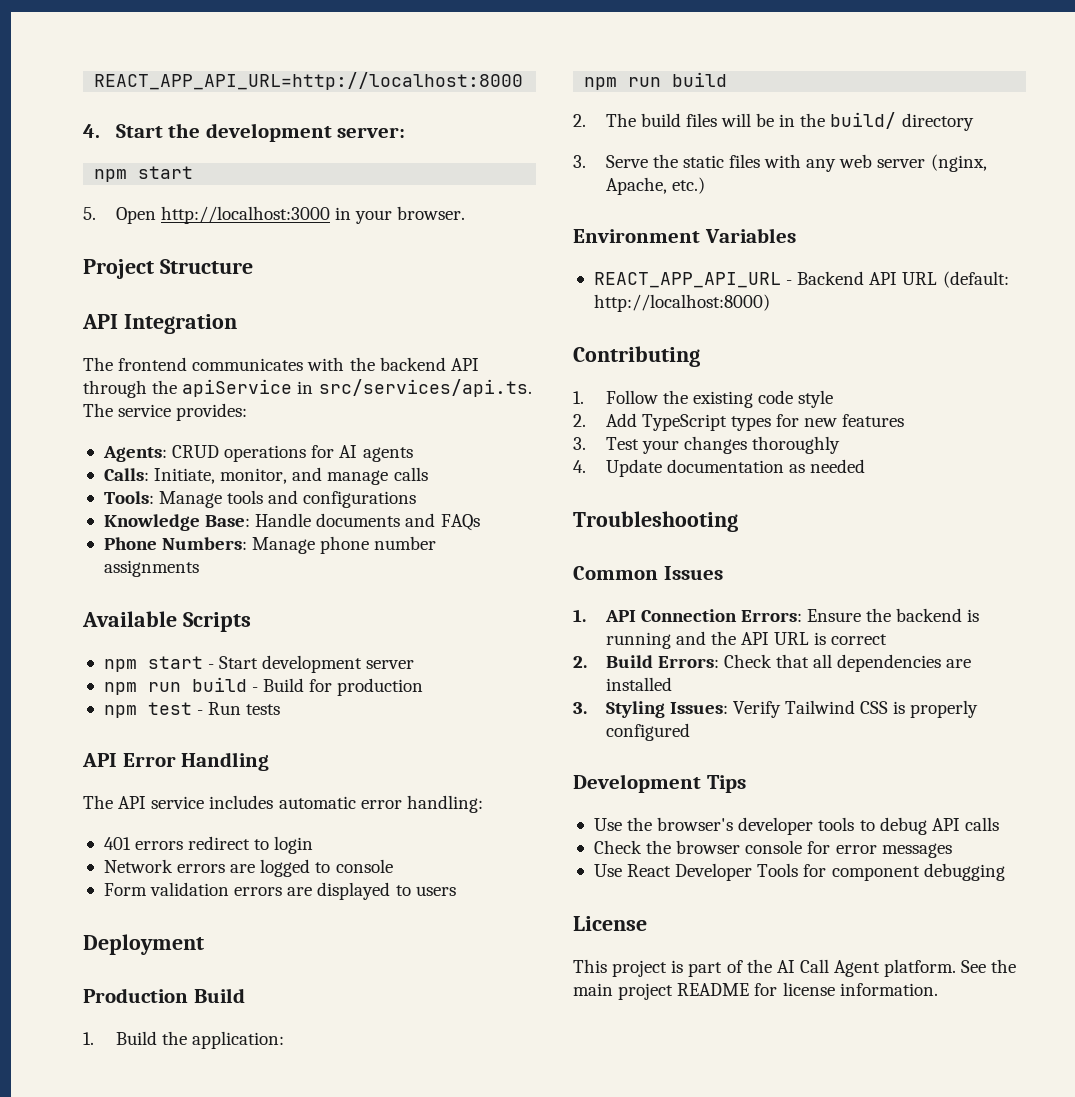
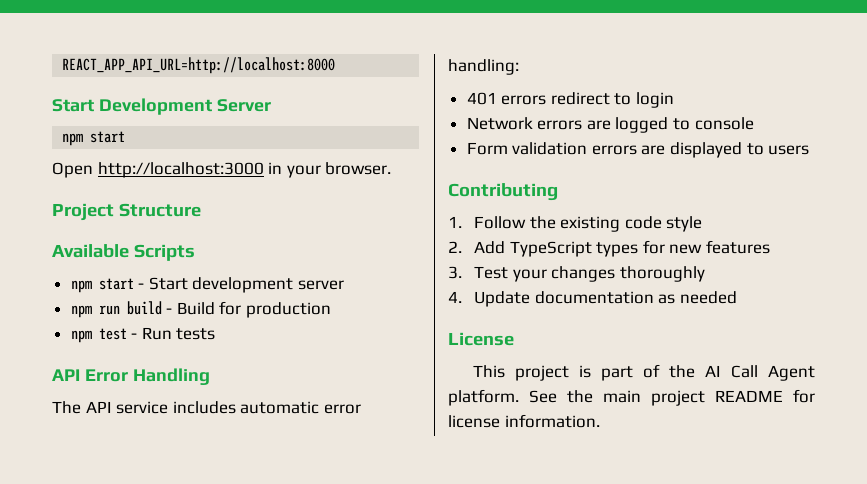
[83,123,406,142] 4. Start the development server: -> [52,98,271,115] Start Development Server
[83,207,96,220] 5. -> (126, 137) none
[82,314,237,334] [83,357,479,371] [83,379,532,398] [83,403,248,421] [102,445,413,462] [103,467,428,485] [103,490,417,508] [103,513,480,531] [103,536,437,554] [103,560,199,577] // API Integration // The frontend communicates with the backend API through the apiService in src/services/api.ts. The service provides: // Agents: CRUD operations for AI agents // Calls: Initiate, monitor, and manage calls // Tools: Manage tools and configurations // Knowledge Base: Handle documents and FAQs // Phone Numbers: Manage phone number assignments -> (201, 210) none
[83,934,204,955] [83,988,245,1003] [83,1031,284,1049] [584,72,728,90] [573,112,974,131] [573,154,987,172] [605,177,705,195] [573,228,796,243] [593,271,1009,288] [593,294,770,312] // Deployment // Production Build // 1. Build the application: // npm run build // 2. The build files will be in the build/ directory // 3. Serve the static files with any web server (nginx, Apache, etc.) // Environment Variables // REACT_APP_API_URL - Backend API URL (default: http://localhost:8000) -> (810, 150) none
[573,511,738,532] [573,566,723,580] [573,608,980,622] [605,631,888,649] [573,654,972,672] [605,677,672,691] [573,700,979,718] [605,723,690,741] [573,774,746,793] [593,817,999,835] [593,840,952,858] [593,863,1005,881] // Troubleshooting // Common Issues // 1. API Connection Errors: Ensure the backend is running and the API URL is correct // 2. Build Errors: Check that all dependencies are installed // 3. Styling Issues: Verify Tailwind CSS is properly configured // Development Tips // Use the browser's developer tools to debug API calls // Check the browser console for error messages // Use React Developer Tools for component debugging -> (737, 297) none

